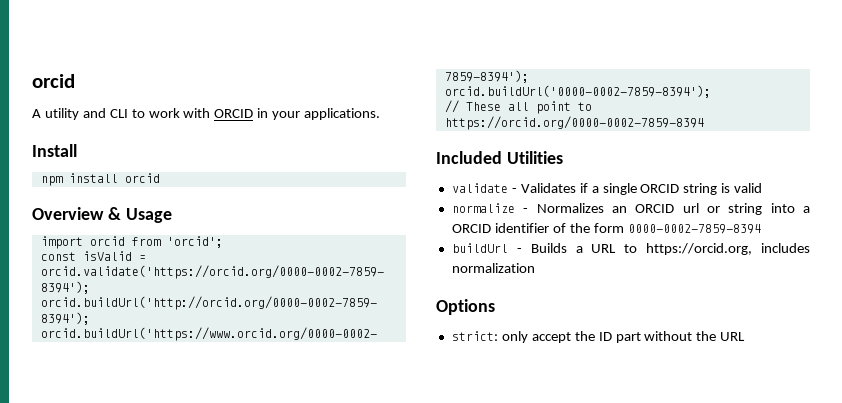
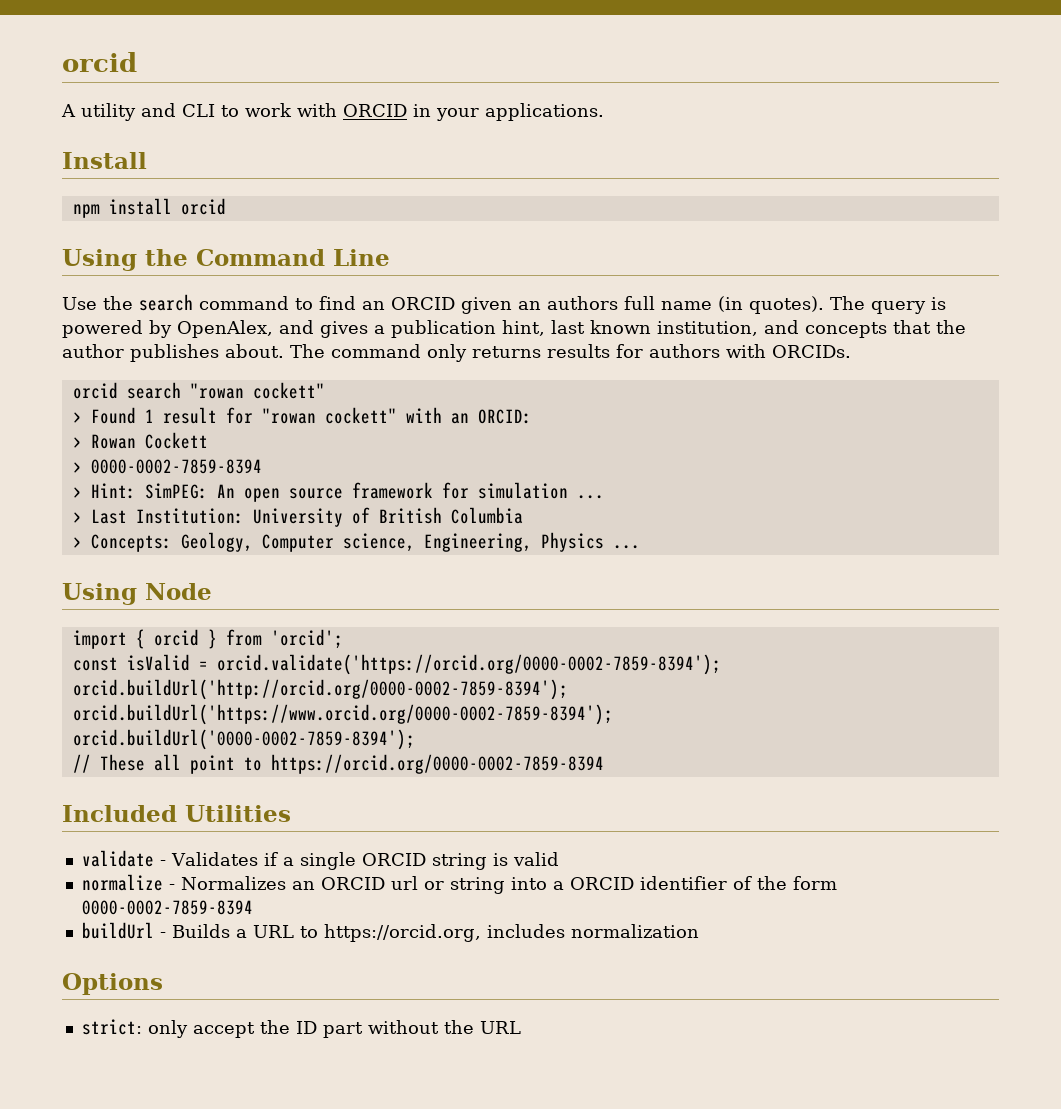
[32,207,172,223] [40,236,125,249] Overview & Usage // import orcid -> [62,249,390,271] [62,294,946,314] [62,320,966,338] [62,344,851,362] [72,382,325,399] [72,407,532,424] [72,432,208,449] [72,459,262,474] [72,482,604,502] [72,507,523,527] [72,532,640,552] [62,583,212,605] [72,629,217,649] Using the Command Line // Use the search command to find an ORCID given an authors full name (in quotes). The query is powered by OpenAlex, and gives a publication hint, last known institution, and concepts that the author publishes about. The command only returns results for authors with ORCIDs. // orcid search "rowan cockett" // > Found 1 result for "rowan cockett" with an ORCID: // > Rowan Cockett // > 0000-0002-7859-8394 // > Hint: SimPEG: An open source framework for simulation ... // > Last Institution: University of British Columbia // > Concepts: Geology, Computer science, Engineering, Physics ... // Using Node // import { orcid }

